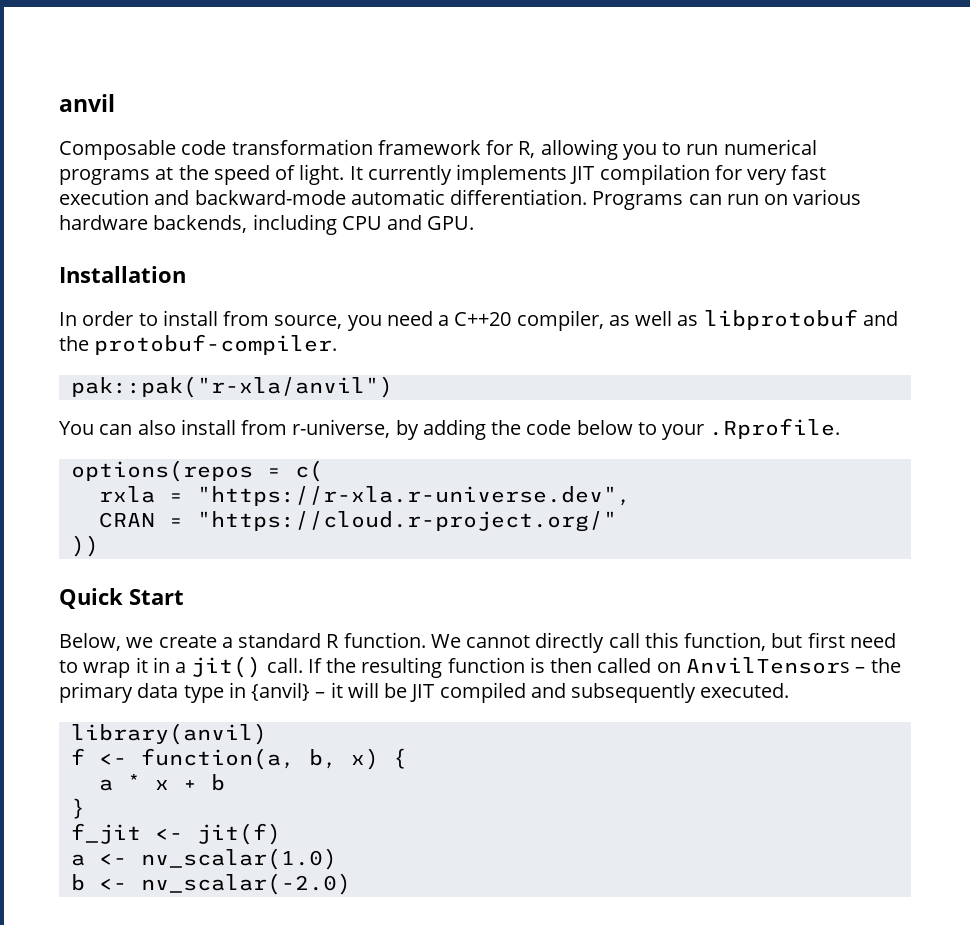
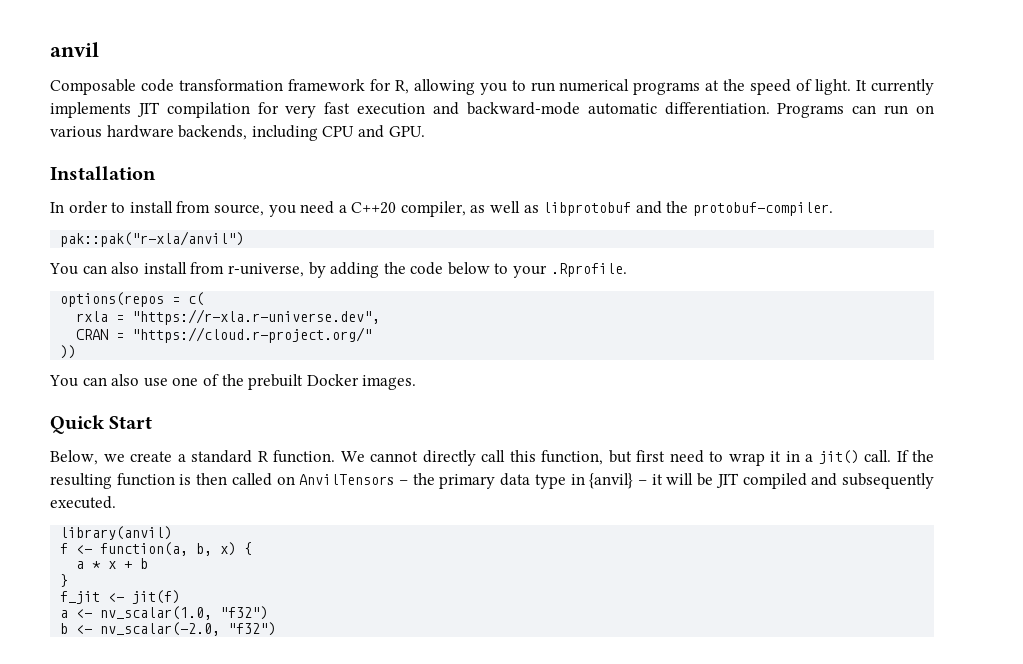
(99, 546) none -> [49,374,417,390] // You can also use one of the prebuilt Docker images.
[140,848,337,870] nv_scalar(1.0) -> [100,606,269,620] nv_scalar(1.0, "f32")
[140,873,351,895] nv_scalar(-2.0) -> [100,622,277,636] nv_scalar(-2.0, "f32")

